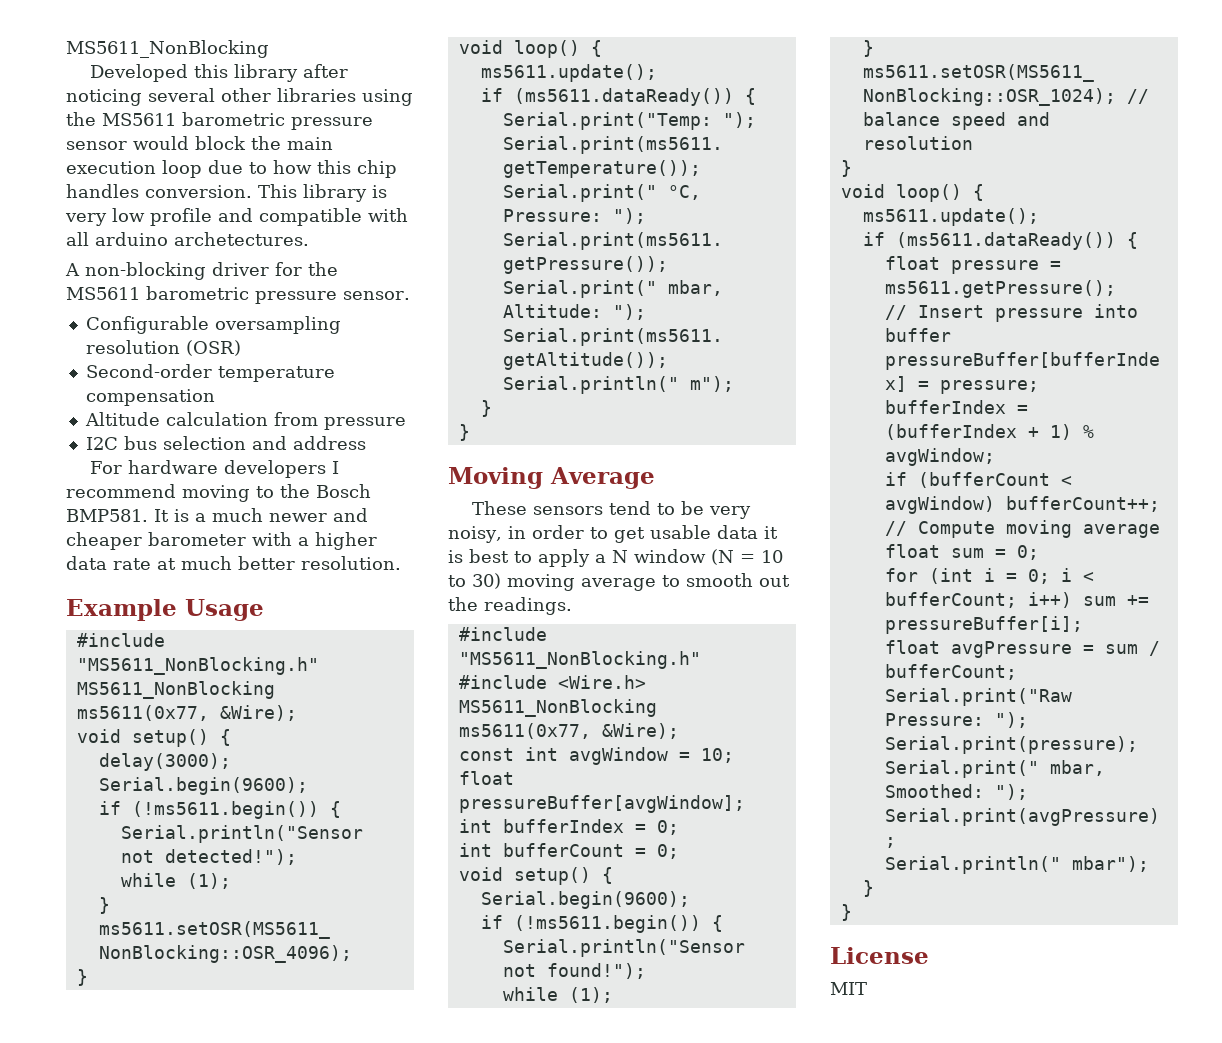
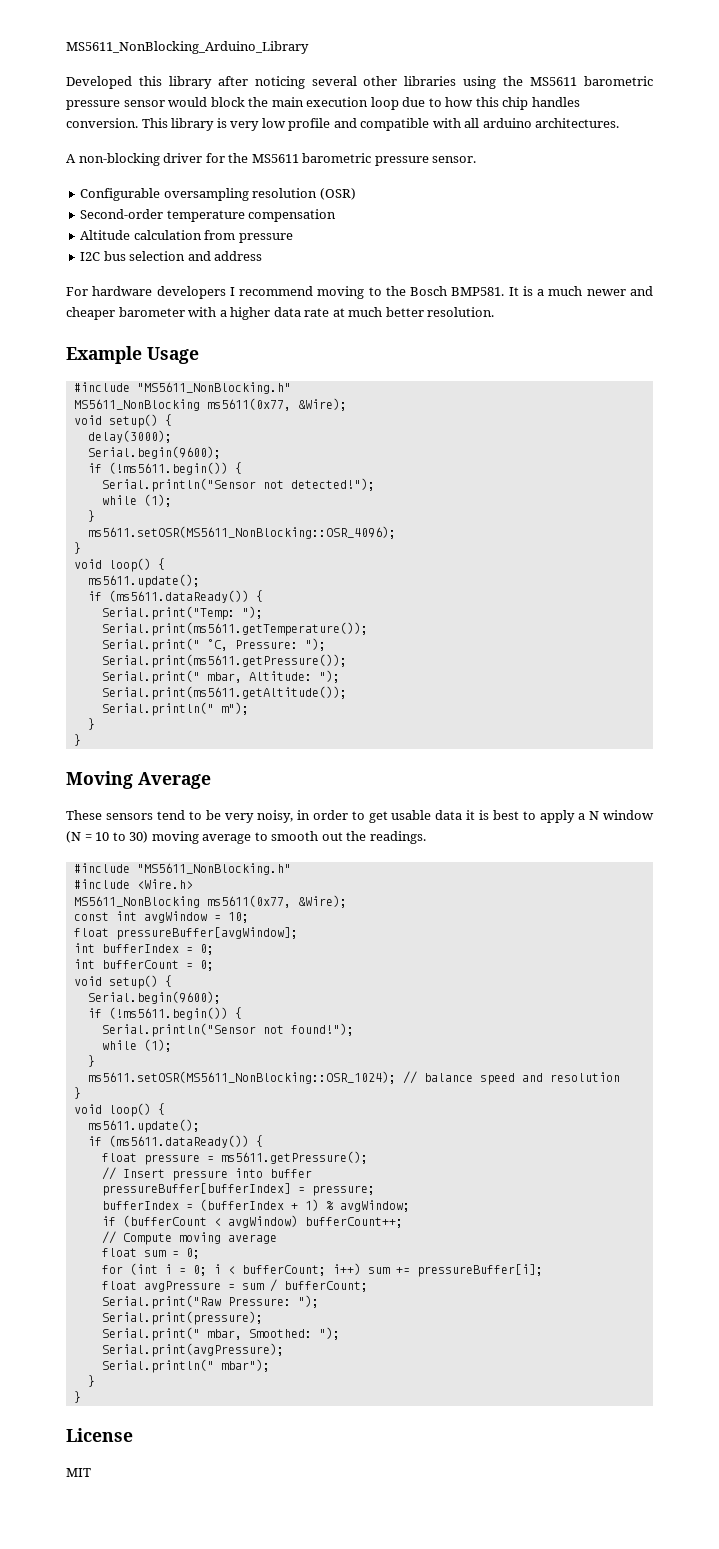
[66,40,269,58] MS5611_NonBlocking -> [66,41,309,54] MS5611_NonBlocking_Arduino_Library
[174,232,309,246] archetectures. -> [535,118,620,128] architectures.

